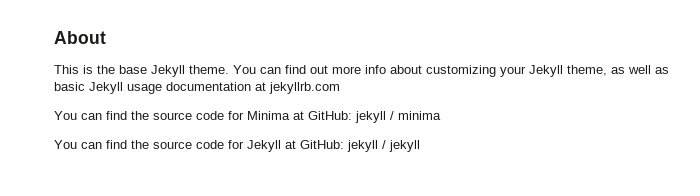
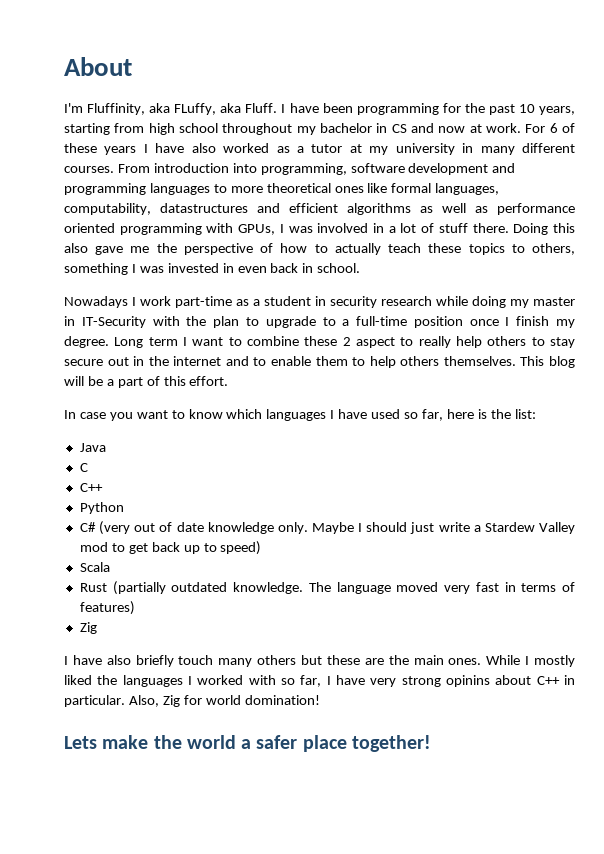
[54,65,669,77] [54,82,340,94] [54,111,441,123] [54,140,420,152] This is the base Jekyll theme. You can find out more info about customizing your Jekyll theme, as well as basic Jekyll usage documentation at jekyllrb.com // You can find the source code for Minima at GitHub: jekyll / minima // You can find the source code for Jekyll at GitHub: jekyll / jekyll -> [64,103,575,115] [64,123,575,135] [64,143,575,155] [64,163,516,175] [64,183,500,195] [64,203,575,215] [64,223,576,235] [64,243,575,255] [64,263,361,275] [64,296,575,308] [64,316,575,328] [64,336,575,348] [64,356,575,368] [64,376,229,388] [64,409,536,421] [79,443,106,452] [79,463,88,472] [79,483,103,492] [79,502,124,514] [79,521,576,535] [79,541,262,555] [79,562,110,572] [79,581,576,595] [79,601,135,615] [79,622,97,634] [64,655,576,667] [64,675,575,687] [64,695,320,707] [64,735,431,752] I'm Fluffinity, aka FLuffy, aka Fluff. I have been programming for the past 10 years, starting from high school throughout my bachelor in CS and now at work. For 6 of these years I have also worked as a tutor at my university in many different courses. From introduction into programming, software development and programming languages to more theoretical ones like formal languages, computability, datastructures and efficient algorithms as well as performance oriented programming with GPUs, I was involved in a lot of stuff there. Doing this also gave me the perspective of how to actually teach these topics to others, something I was invested in even back in school. // Nowadays I work part-time as a student in security research while doing my master in IT-Security with the plan to upgrade to a full-time position once I finish my degree. Long term I want to combine these 2 aspect to really help others to stay secure out in the internet and to enable them to help others themselves. This blog will be a part of this effort. // In case you want to know which languages I have used so far, here is the list: // Java // C // C++ // Python // C# (very out of date knowledge only. Maybe I should just write a Stardew Valley mod to get back up to speed) // Scala // Rust (partially outdated knowledge. The language moved very fast in terms of features) // Zig // I have also briefly touch many others but these are the main ones. While I mostly liked the languages I worked with so far, I have very strong opinins about C++ in particular. Also, Zig for world domination! // Lets make the world a safer place together!

